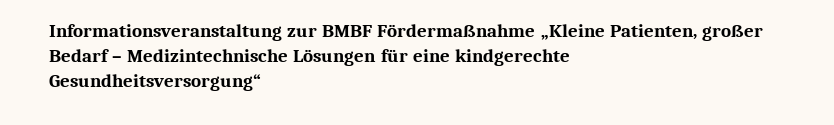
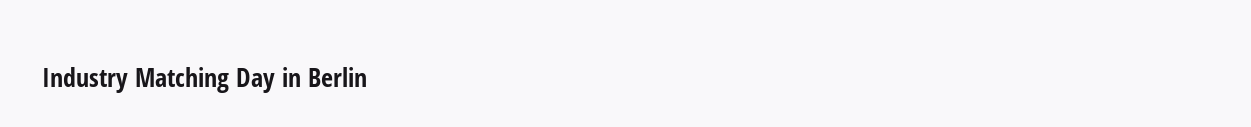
[49,24,763,41] [49,49,570,66] [49,74,261,91] Informationsveranstaltung zur BMBF Fördermaßnahme „Kleine Patienten, großer Bedarf – Medizintechnische Lösungen für eine kindgerechte Gesundheitsversorgung“ -> [42,67,367,93] Industry Matching Day in Berlin

